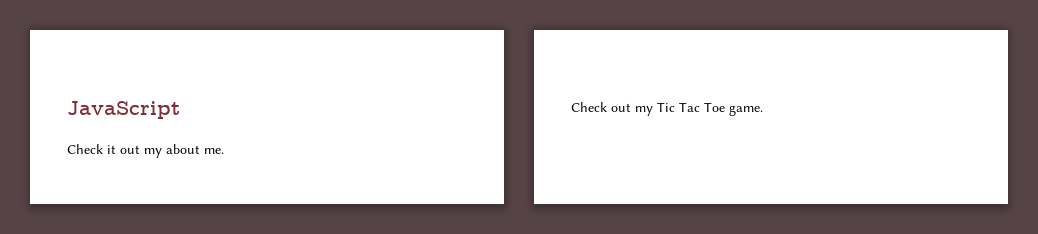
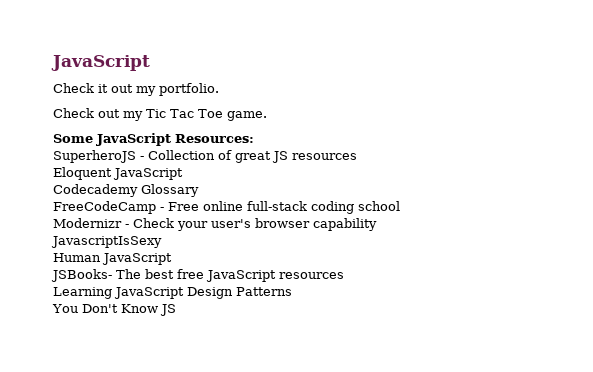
[166,144,224,154] about me. -> [159,83,219,96] portfolio.
(763, 110) none -> [53,133,254,146] [53,150,357,163] [53,167,183,180] [53,184,199,197] [53,201,400,214] [53,218,377,231] [51,236,162,248] [53,253,172,265] [51,269,344,282] [53,287,292,299] [52,304,176,316] // Some JavaScript Resources: // SuperheroJS - Collection of great JS resources // Eloquent JavaScript // Codecademy Glossary // FreeCodeCamp - Free online full-stack coding school // Modernizr - Check your user's browser capability // JavascriptIsSexy // Human JavaScript // JSBooks- The best free JavaScript resources // Learning JavaScript Design Patterns // You Don't Know JS

